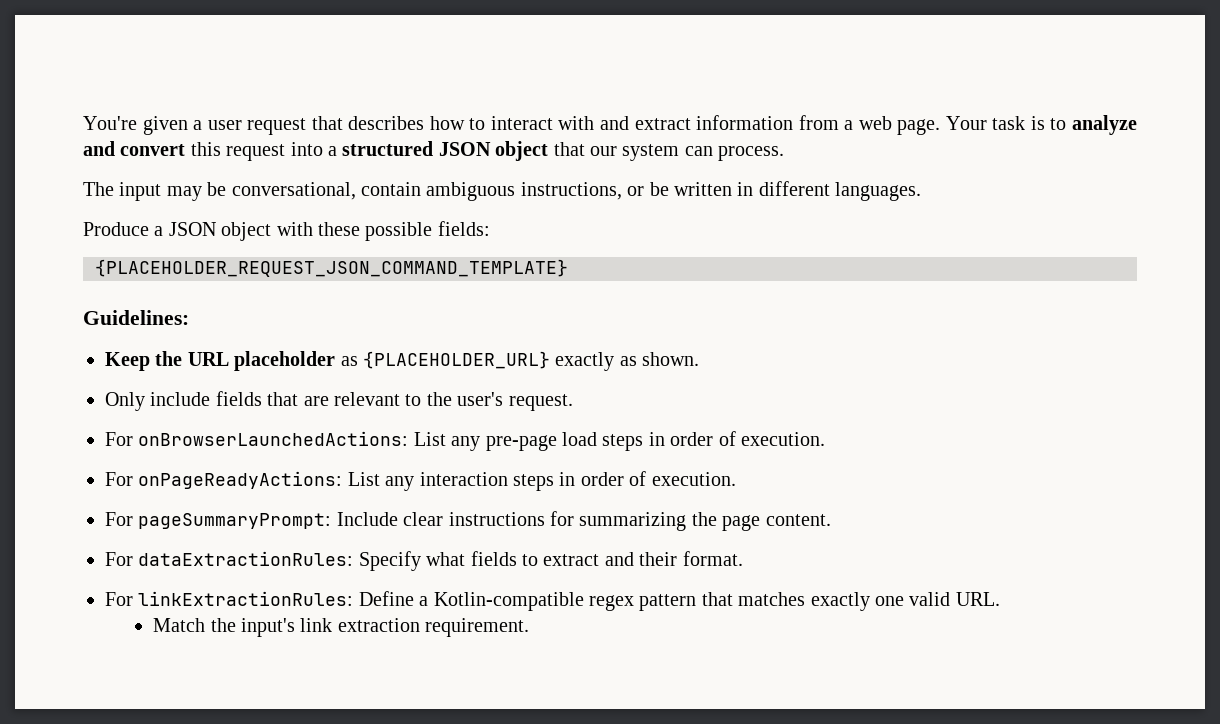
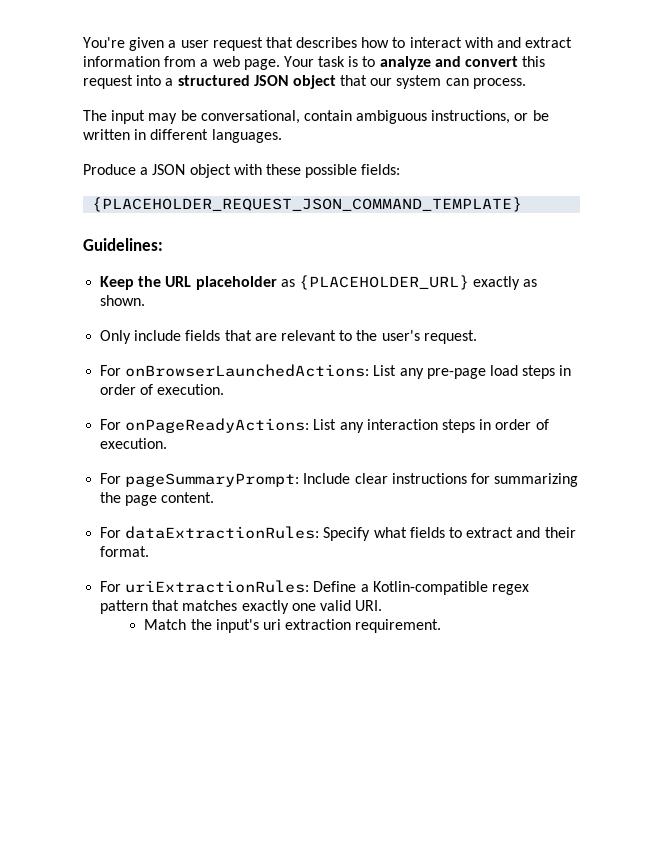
[138,591,354,606] linkExtractionRules: -> [125,580,310,593] uriExtractionRules:
[955,592,1000,606] URL. -> [355,600,383,611] URI.
[300,618,333,632] link -> [262,619,281,630] uri

